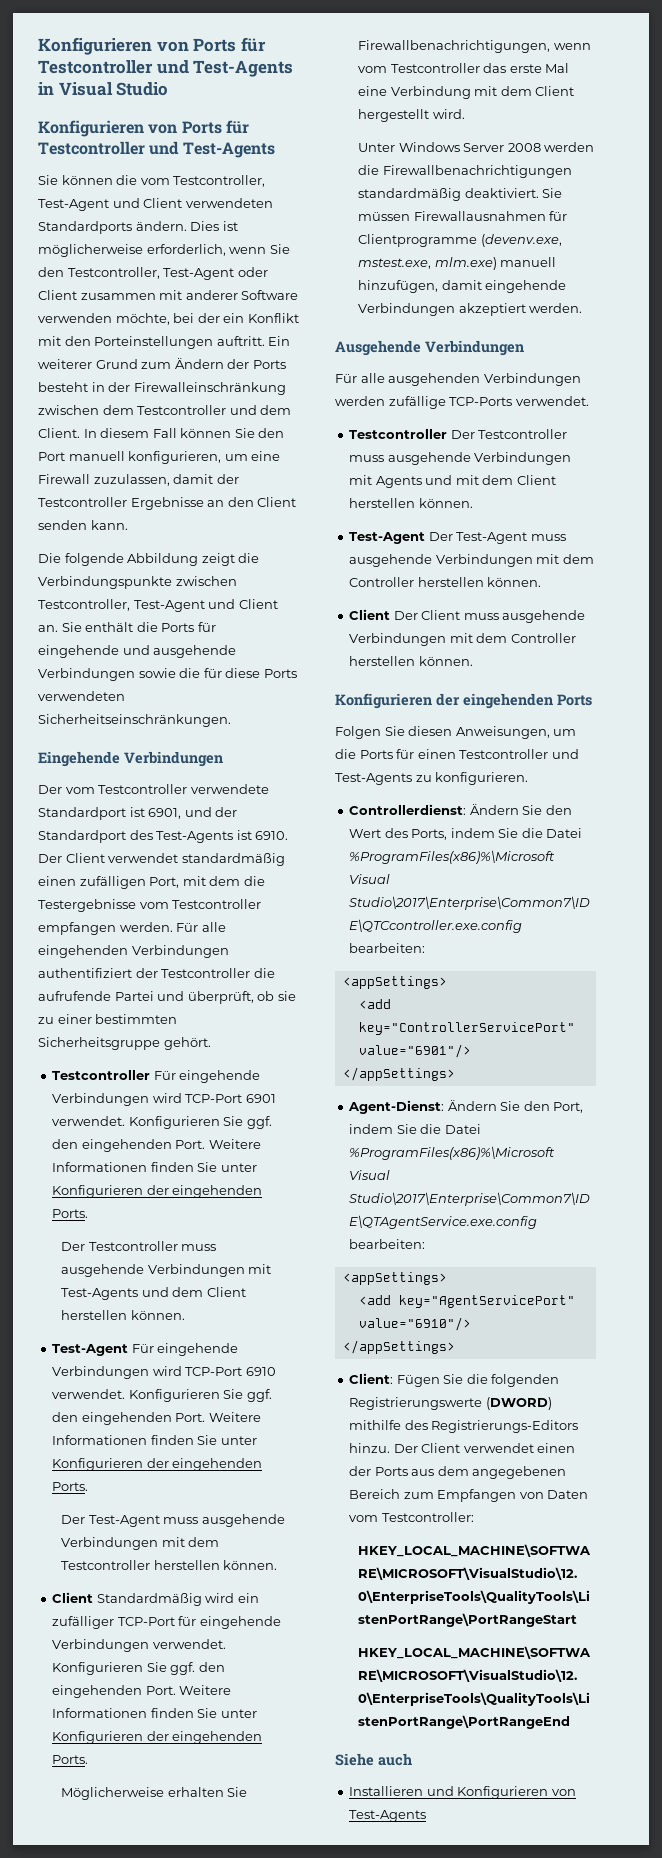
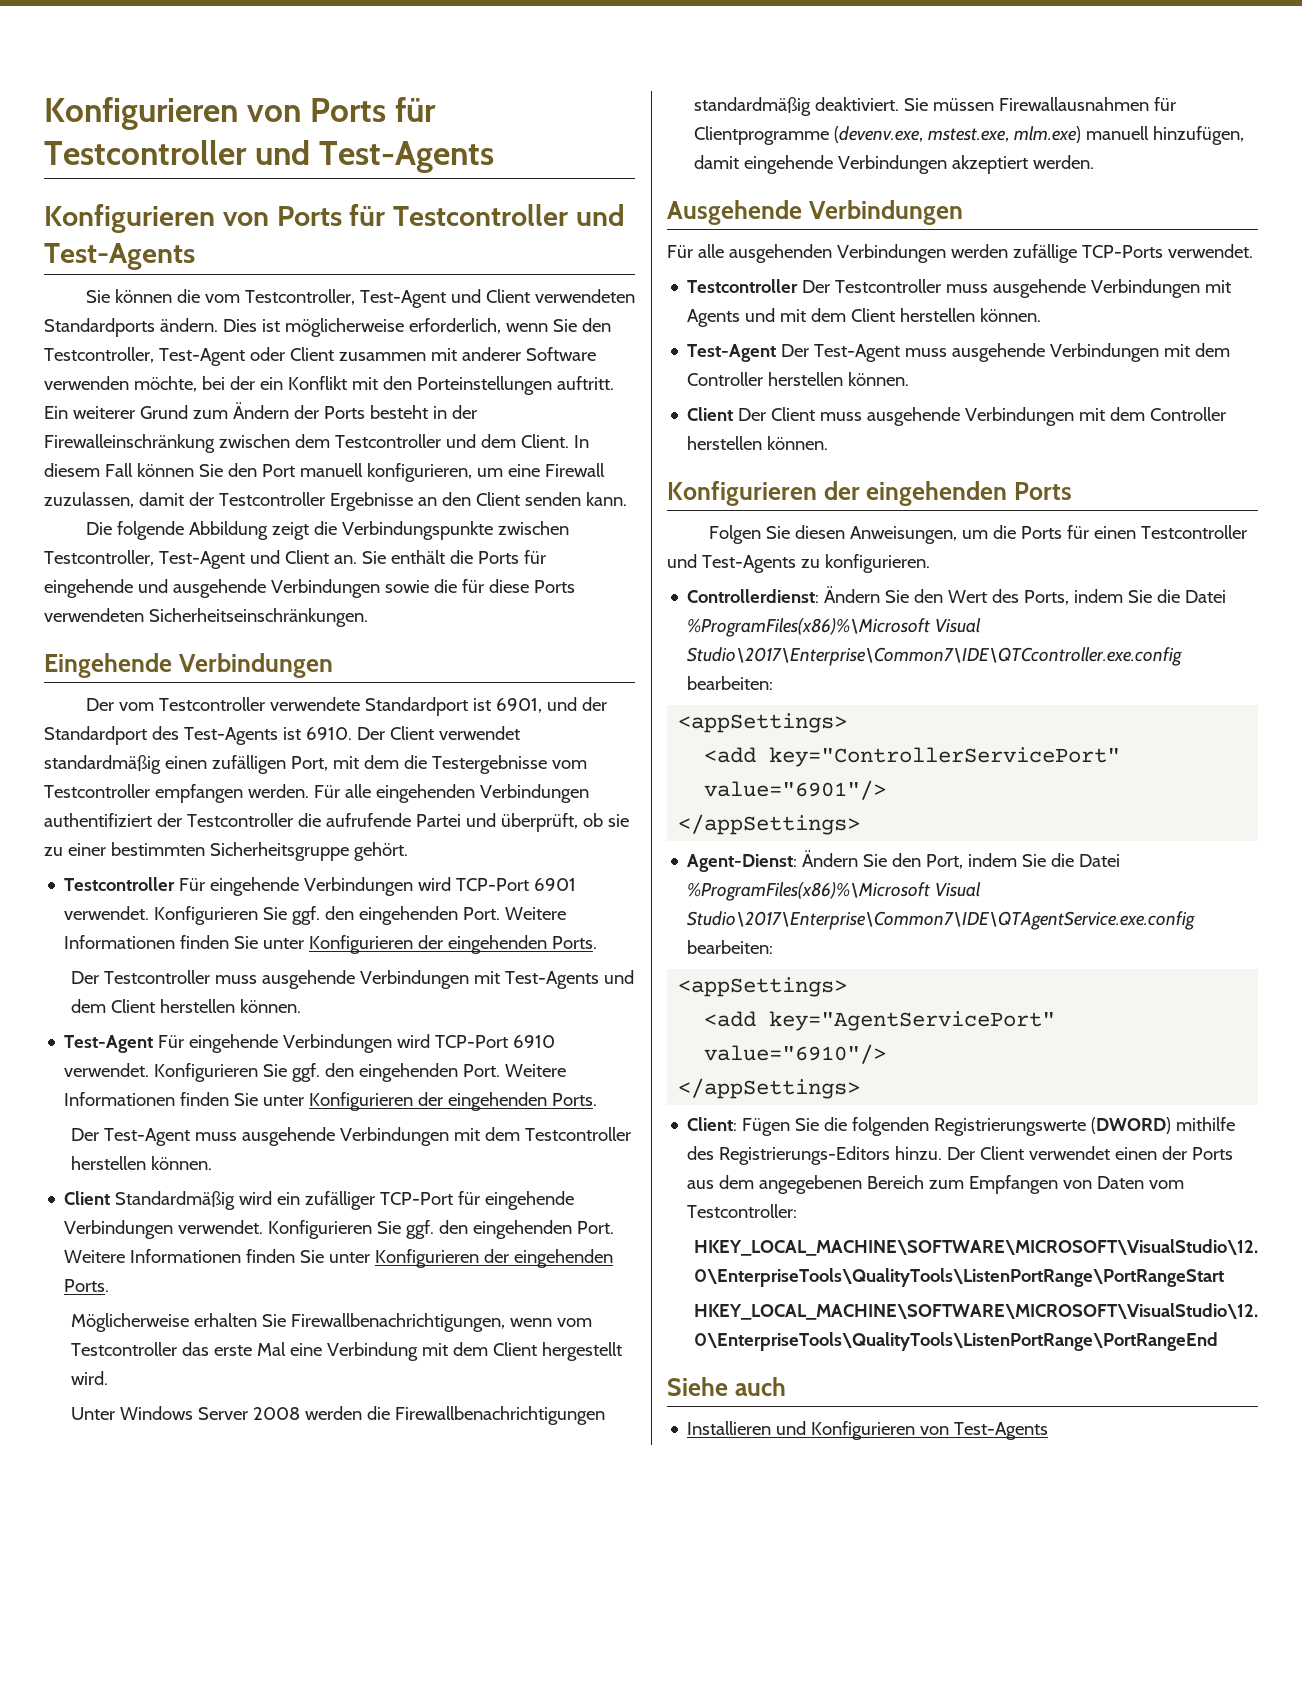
[38,37,266,55] [38,60,294,77] [38,82,169,96] Konfigurieren von Ports für Testcontroller und Test-Agents in Visual Studio -> [44,97,437,130] [44,140,495,173] Konfigurieren von Ports für Testcontroller und Test-Agents

